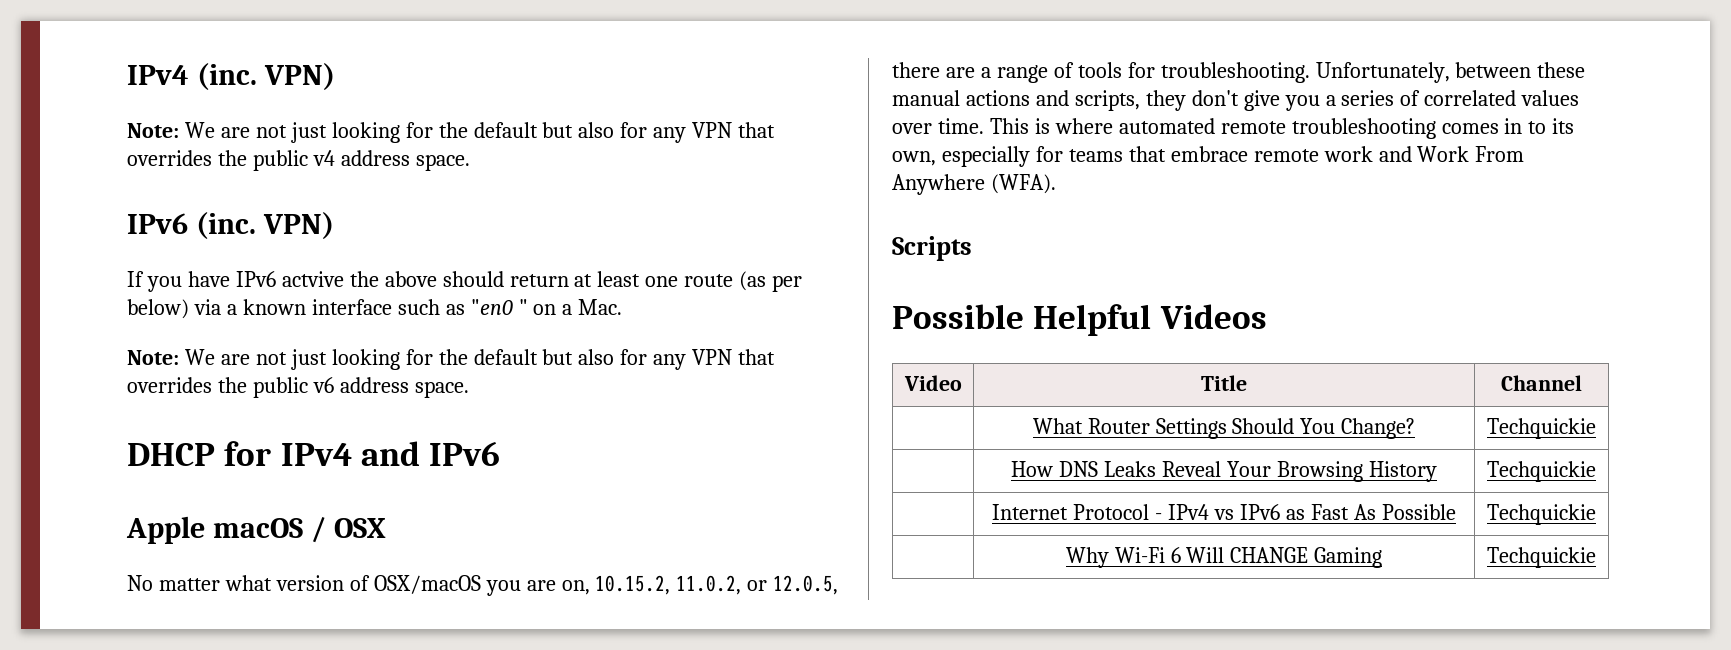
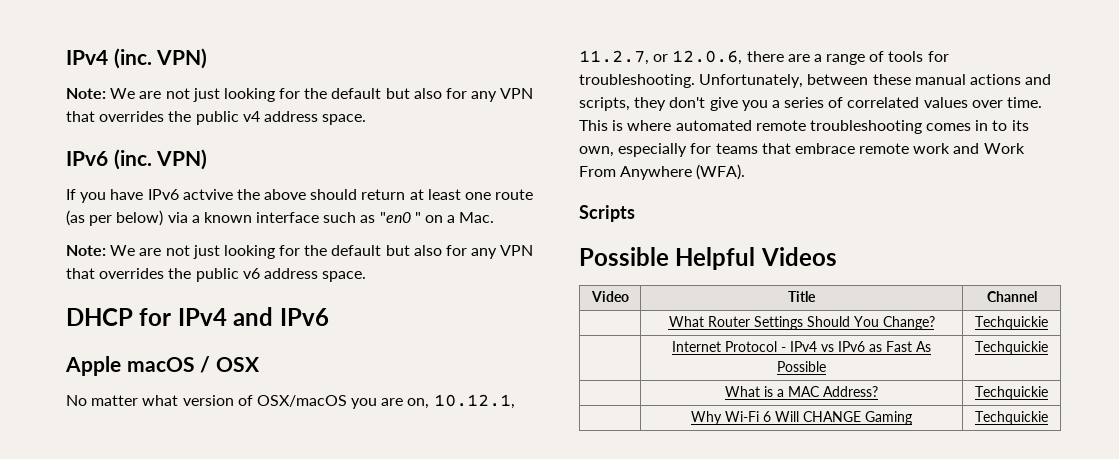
[595,575,839,595] 10.15.2, 11.0.2, or 12.0.5, -> [433,394,515,409] [579,50,743,65] 10.12.1, 11.2.7, or 12.0.6,
[1011,461,1437,482] [1487,461,1596,482] // | How DNS Leaks Reveal Your Browsing History | Techquickie -> (1048, 323) none
(1596, 514) none -> [725,386,878,397] [975,386,1048,400] // | What is a MAC Address? | Techquickie

